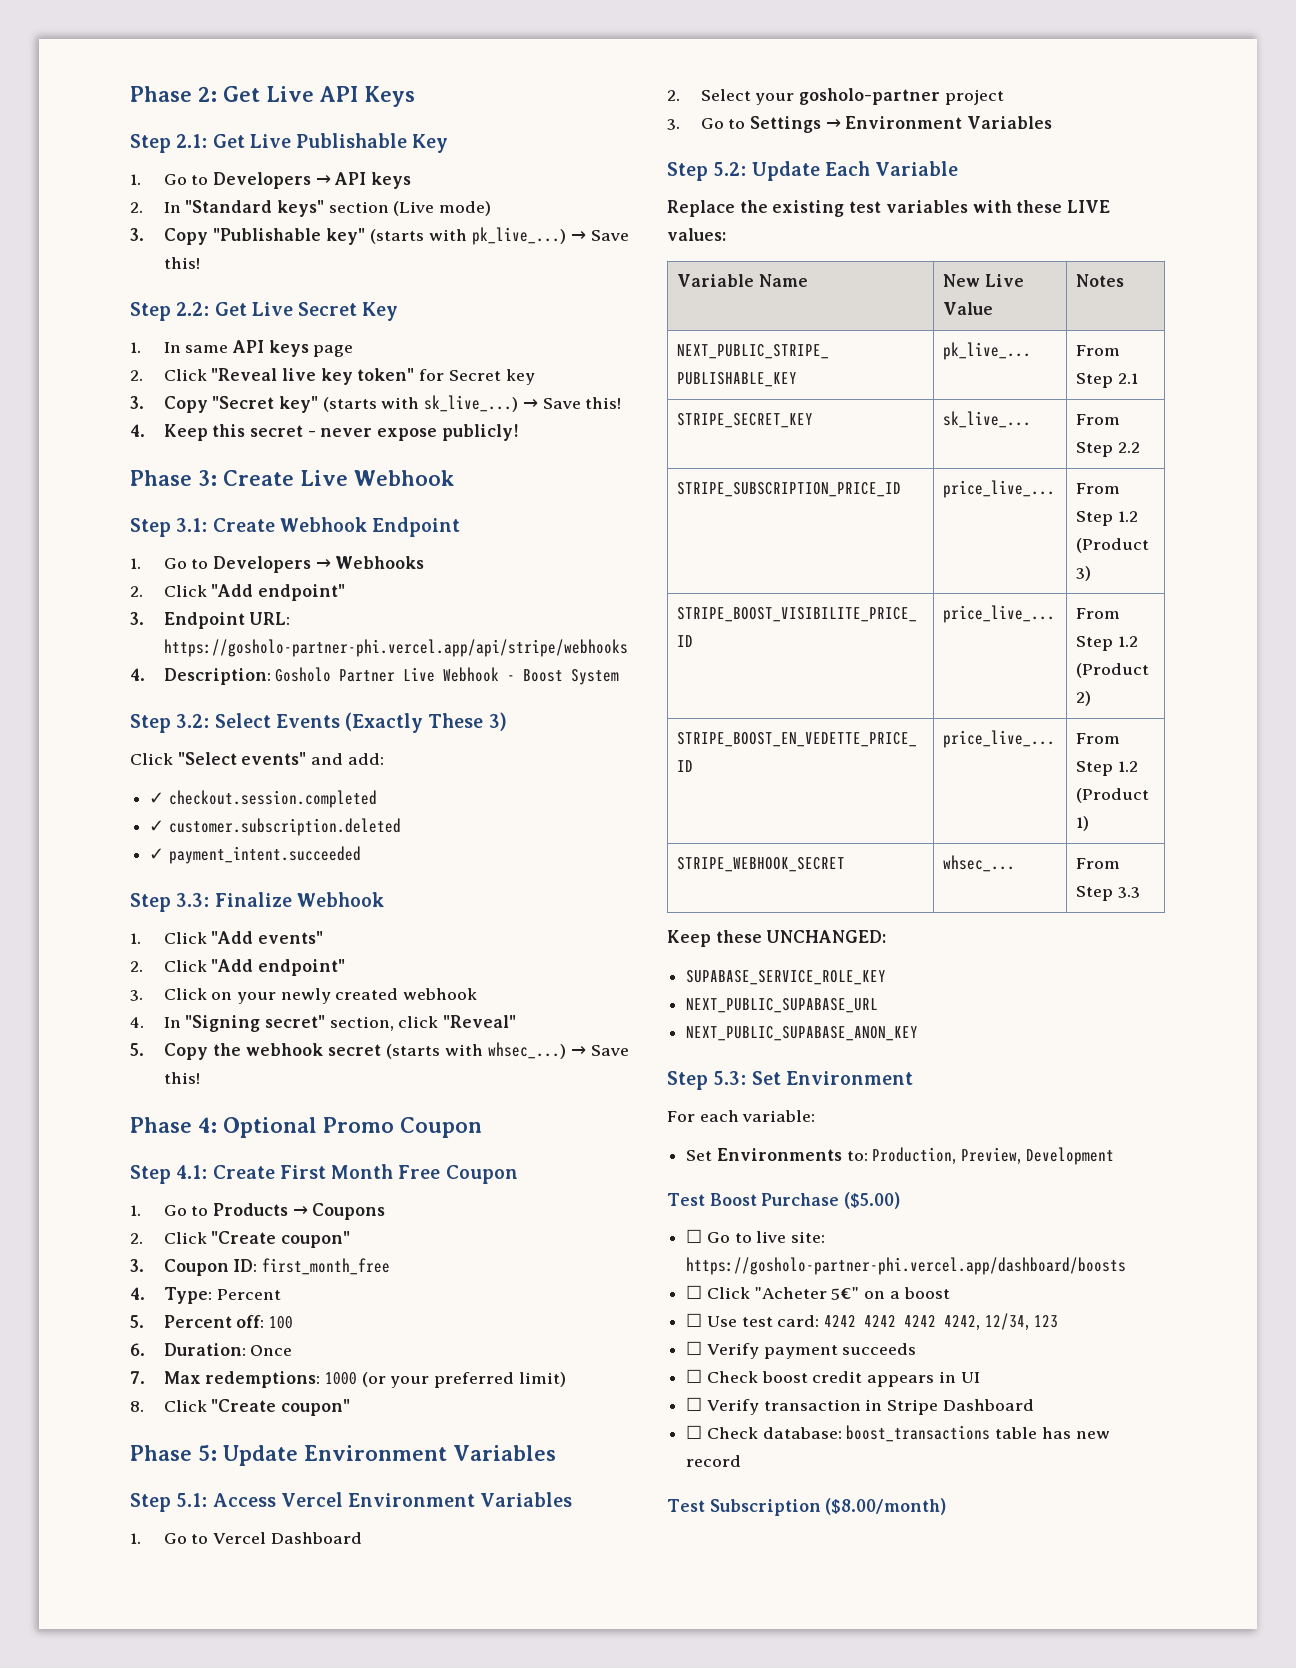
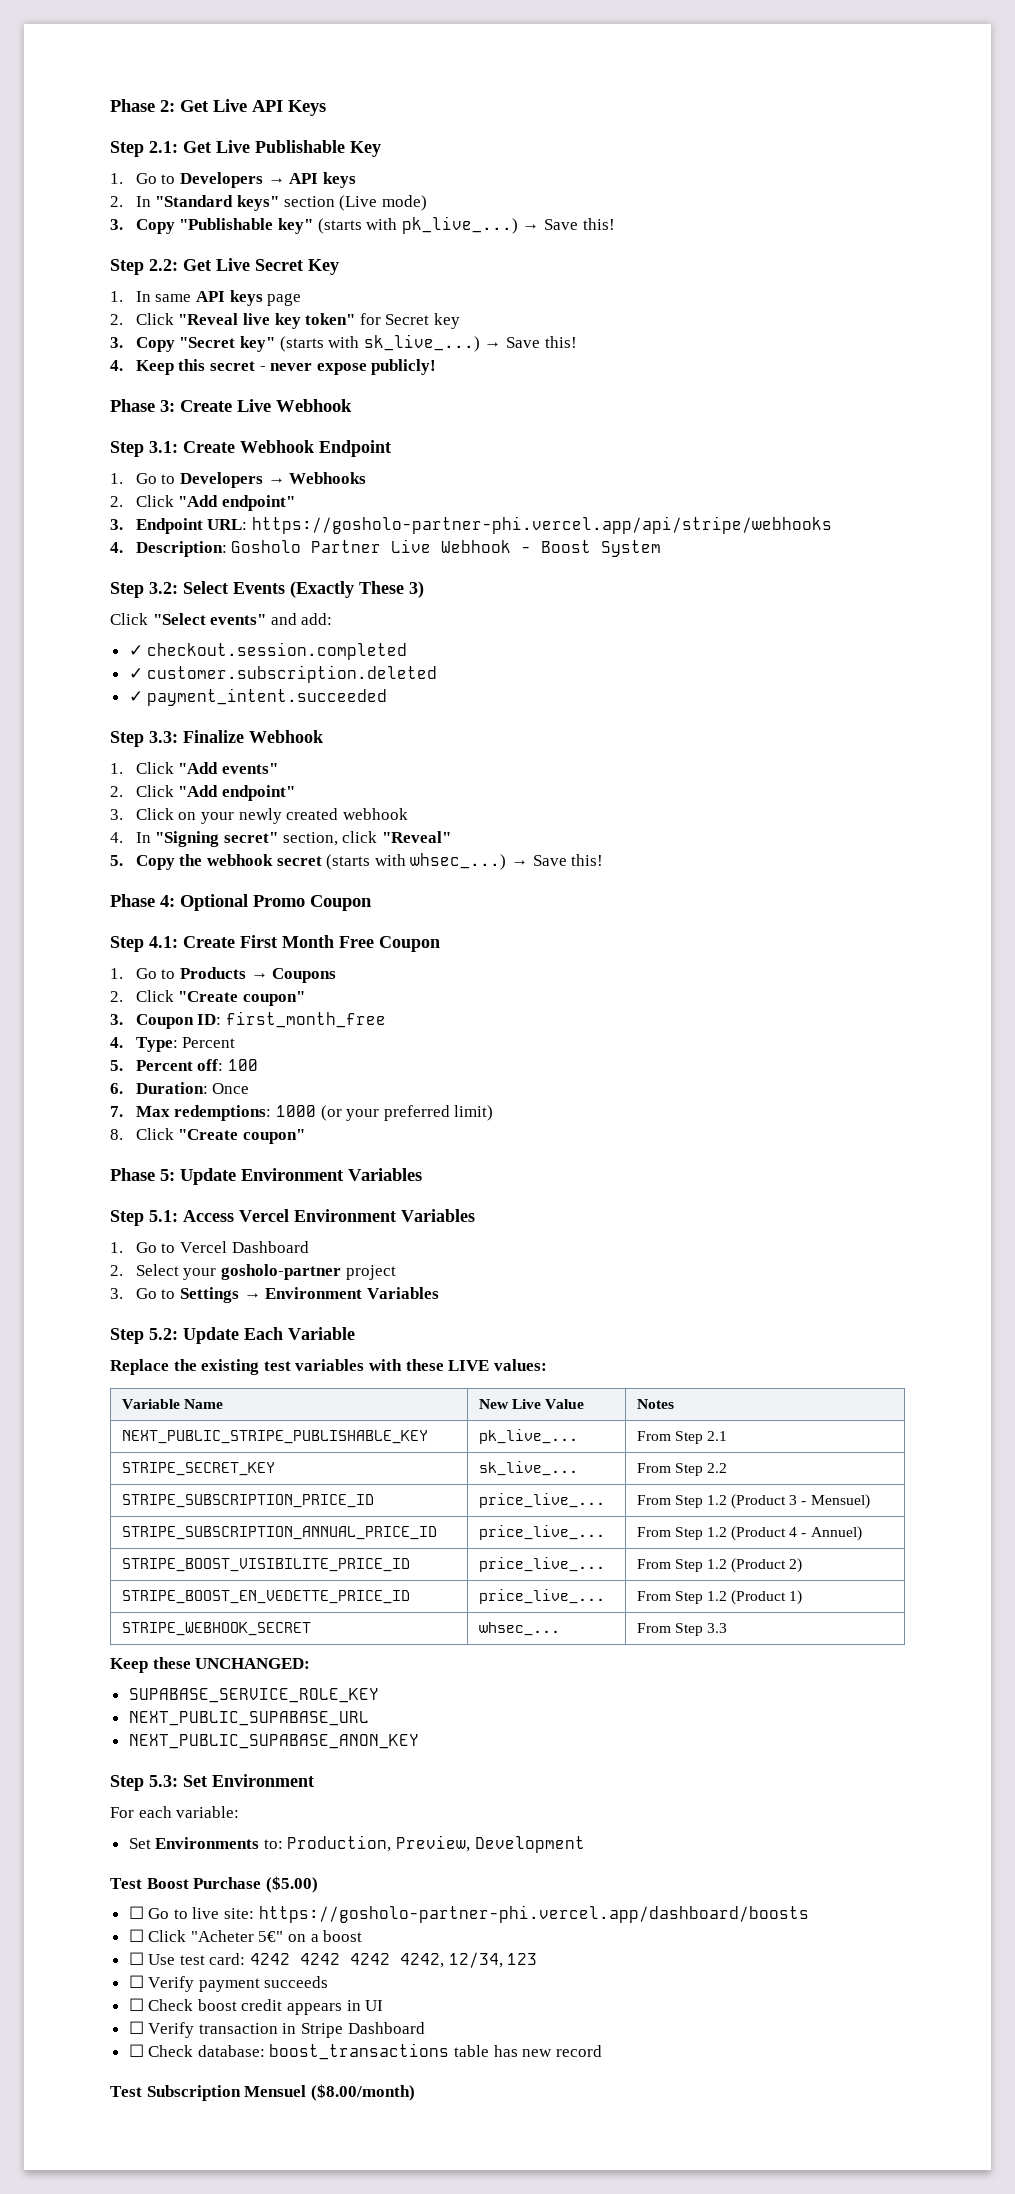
[1075,566,1091,581] 3) -> [789,1494,870,1509] [121,1526,437,1540] [478,1525,605,1540] [636,1526,862,1541] 3 - Mensuel) // STRIPE_SUBSCRIPTION_ANNUAL_PRICE_ID | price_live_... | From Step 1.2 (Product 4 - Annuel)
(821, 1507) none -> [244,2085,307,2097] Mensuel

